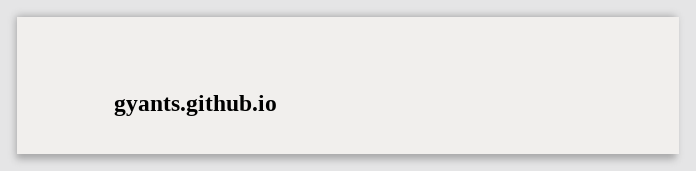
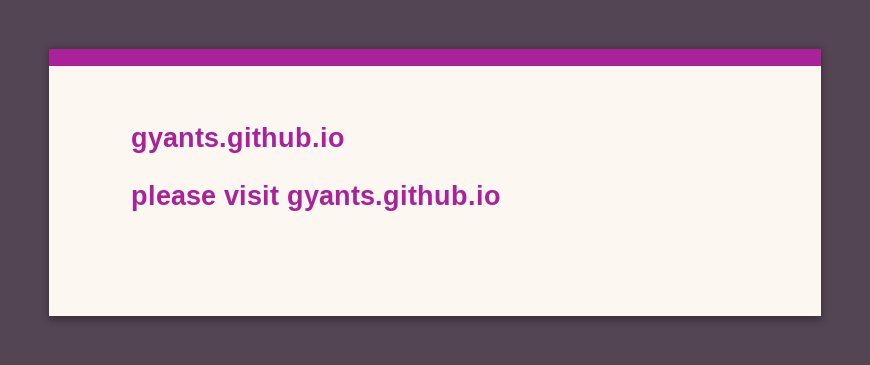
[114,95,277,116] gyants.github.io -> [131,127,345,153] [131,185,501,211] gyants.github.io // please visit gyants.github.io

